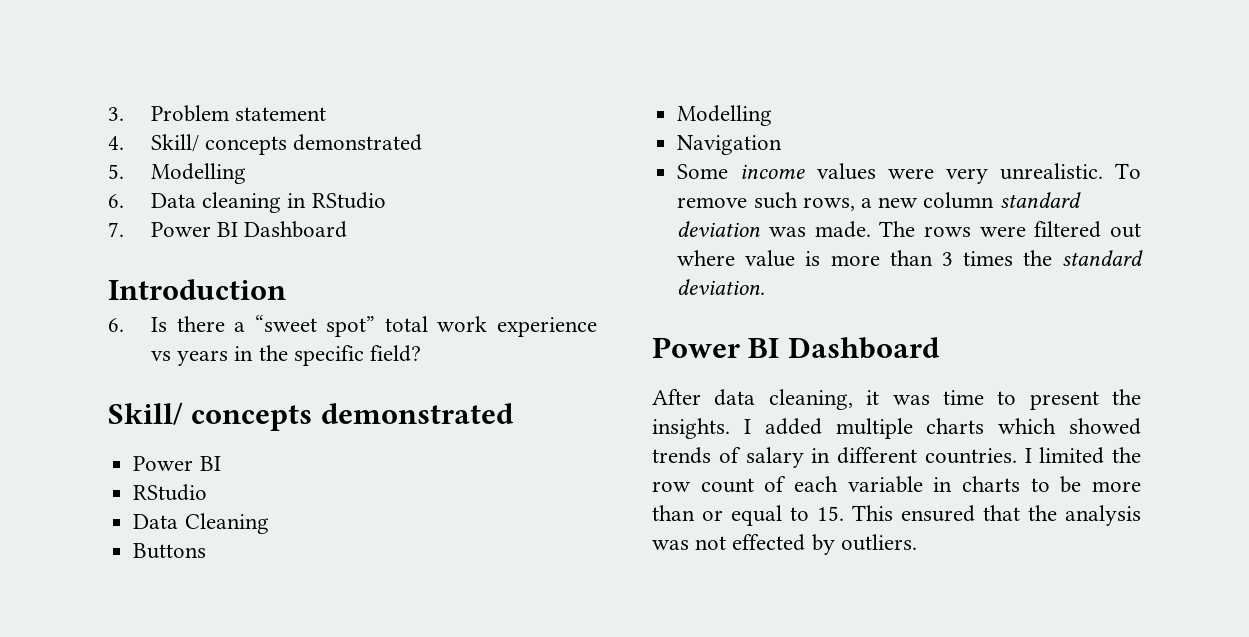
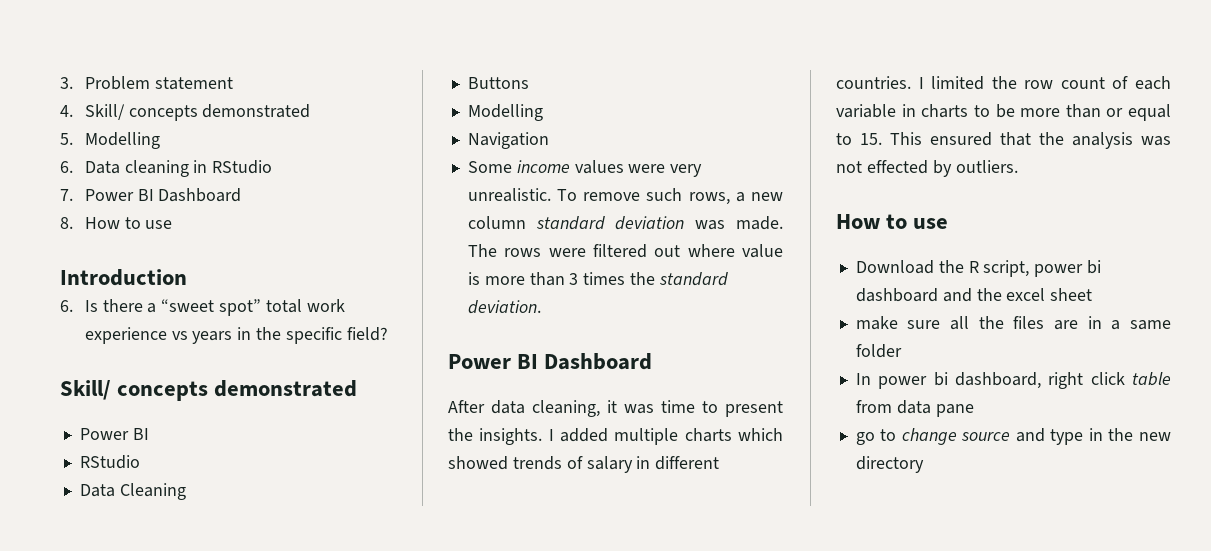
(348, 229) none -> [60,217,173,229] // 8. How to use
(917, 542) none -> [836,214,949,229] [855,260,1102,277] [855,288,1093,302] [855,316,1171,330] [855,344,902,358] [855,372,1171,389] [855,400,974,417] [855,428,1171,445] [855,456,924,473] // How to use // Download the R script, power bi dashboard and the excel sheet // make sure all the files are in a same folder // In power bi dashboard, right click table from data pane // go to change source and type in the new directory

